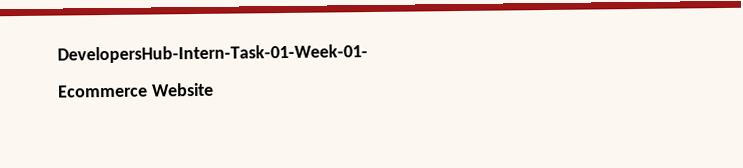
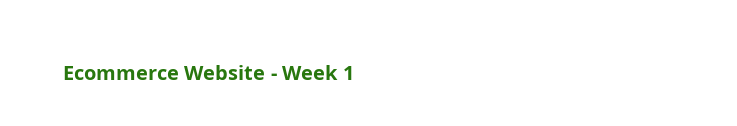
[57,44,368,64] DevelopersHub-Intern-Task-01-Week-01- // -> (63, 73) none
(214, 89) none -> [270,65,354,80] - Week 1

